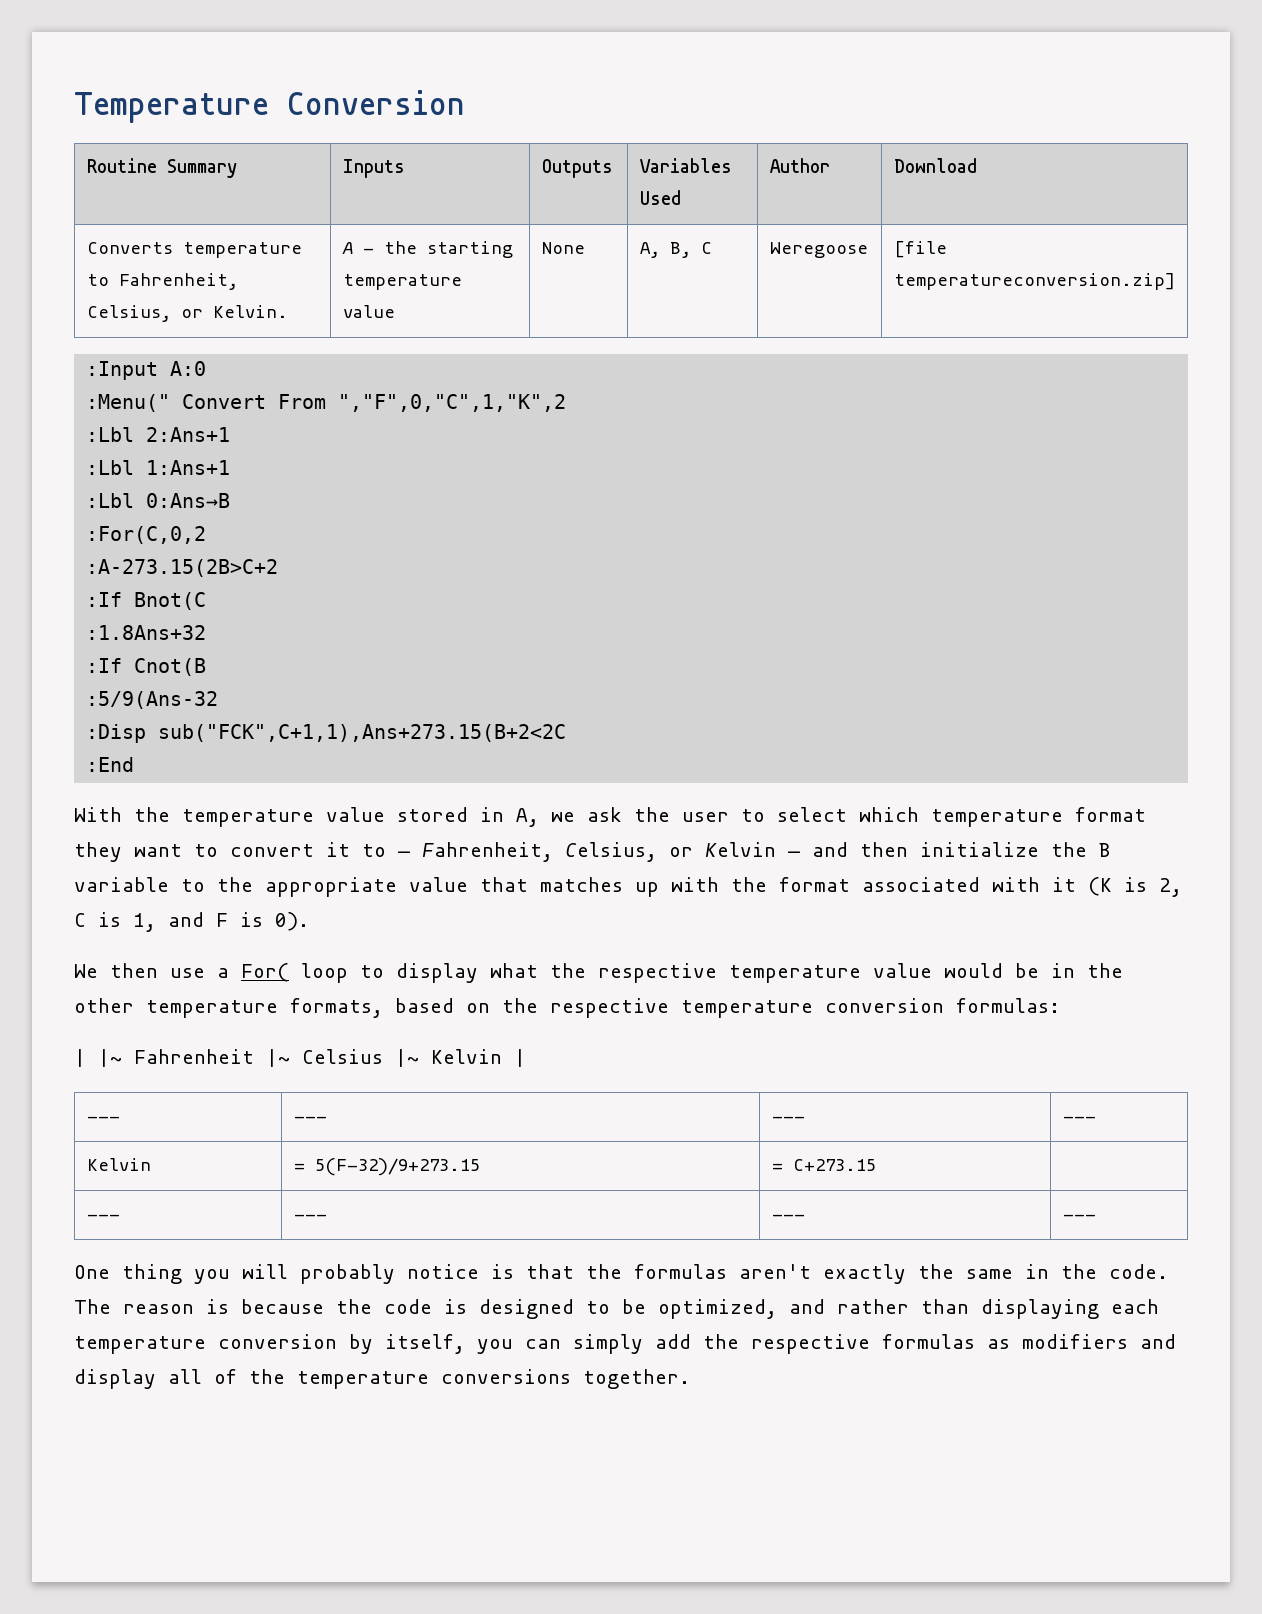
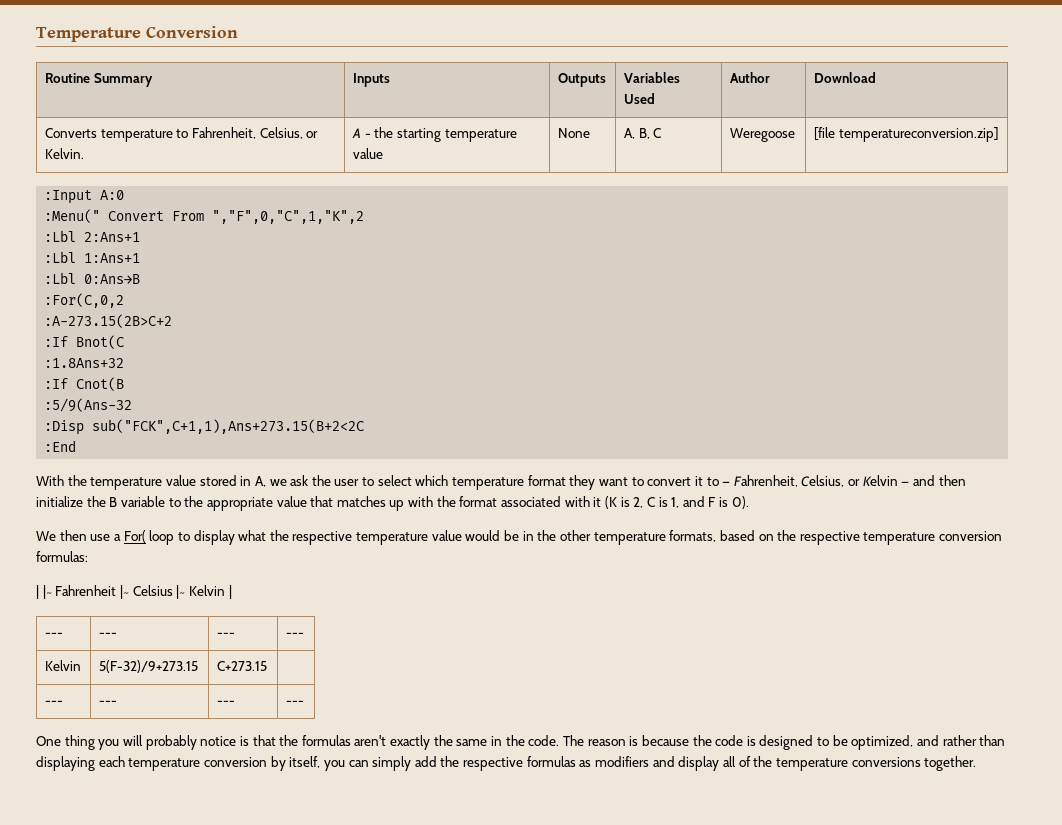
[293,1163,305,1171] = -> (81, 665) none
[771,1163,783,1171] = -> (198, 666) none

